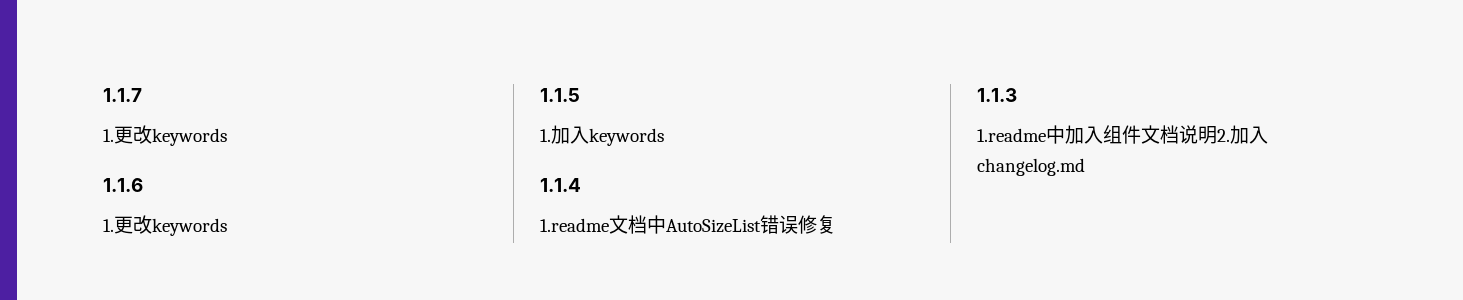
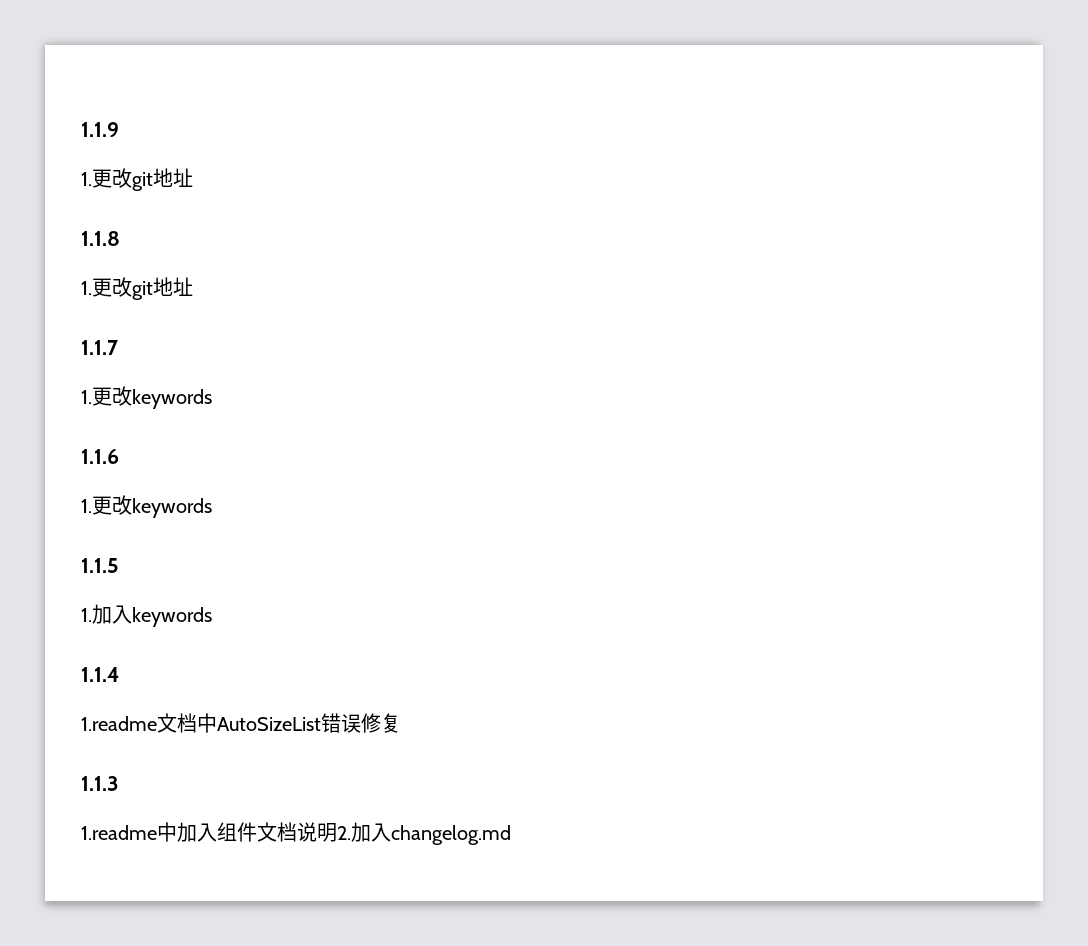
(103, 95) none -> [81,122,119,137] [81,168,193,191] [81,231,120,246] [81,277,193,300] 1.1.9 // 1.更改git地址 // 1.1.8 // 1.更改git地址 //

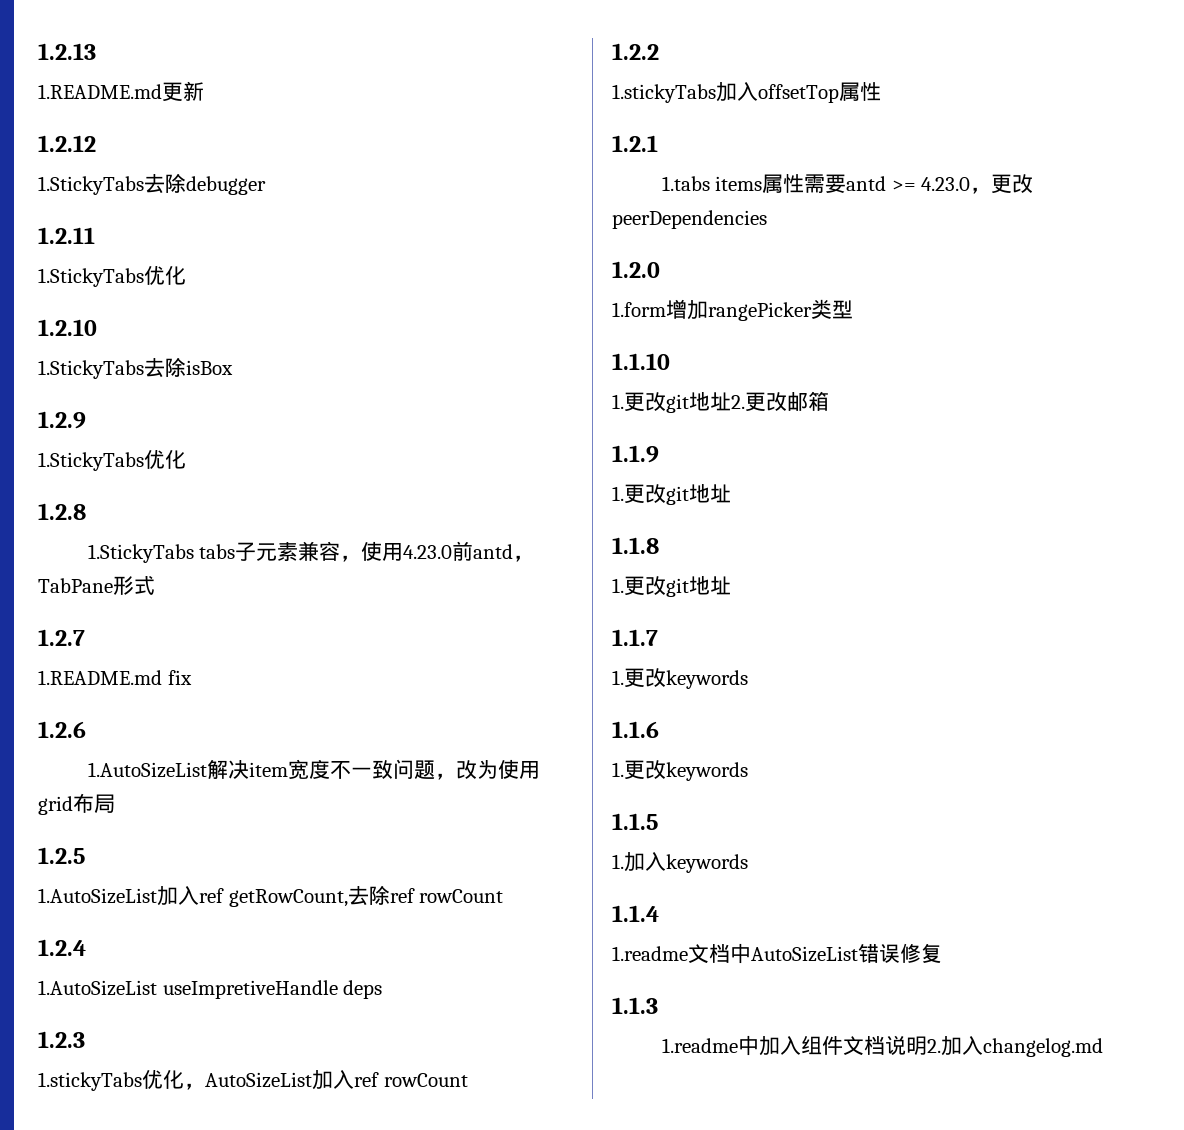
(81, 129) none -> [38,43,96,60] [38,81,204,102] [38,135,96,152] [38,173,266,195] [38,227,95,244] [38,266,186,287] [38,319,97,336] [38,357,233,379] [38,411,86,429] [38,450,186,471] [38,503,86,520] [87,541,535,563] [38,576,155,595] [38,629,85,646] [38,670,192,685] [38,721,86,738] [87,759,540,780] [38,793,115,815] [38,847,85,864] [38,885,504,907] [38,939,86,956] [38,980,383,999] [38,1031,85,1048] [38,1070,468,1091] [612,43,659,60] [612,82,881,103] [612,135,658,152] [661,174,1034,194] [612,210,767,229] [612,261,660,278] [612,299,853,321] [612,353,670,370] [612,391,829,413] 1.2.13 // 1.README.md更新 // 1.2.12 // 1.StickyTabs去除debugger // 1.2.11 // 1.StickyTabs优化 // 1.2.10 // 1.StickyTabs去除isBox // 1.2.9 // 1.StickyTabs优化 // 1.2.8 // 1.StickyTabs tabs子元素兼容，使用4.23.0前antd，TabPane形式 // 1.2.7 // 1.README.md fix // 1.2.6 // 1.AutoSizeList解决item宽度不一致问题，改为使用grid布局 // 1.2.5 // 1.AutoSizeList加入ref getRowCount,去除ref rowCount // 1.2.4 // 1.AutoSizeList useImpretiveHandle deps // 1.2.3 // 1.stickyTabs优化，AutoSizeList加入ref rowCount // 1.2.2 // 1.stickyTabs加入offsetTop属性 // 1.2.1 // 1.tabs items属性需要antd >= 4.23.0，更改peerDependencies // 1.2.0 // 1.form增加rangePicker类型 // 1.1.10 // 1.更改git地址2.更改邮箱 //

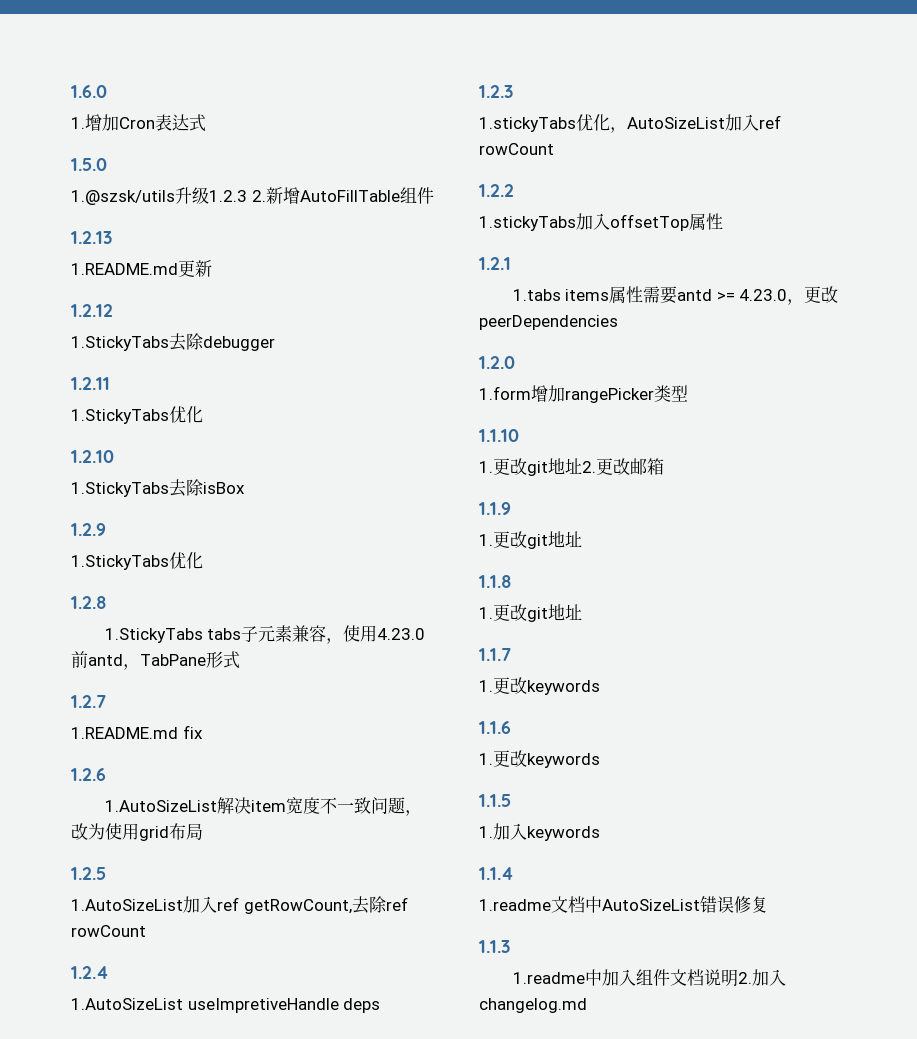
(38, 51) none -> [71,85,107,98] [71,114,206,132] [71,158,107,171] [71,187,434,205] 1.6.0 // 1.增加Cron表达式 // 1.5.0 // 1.@szsk/utils升级1.2.3 2.新增AutoFillTable组件 //

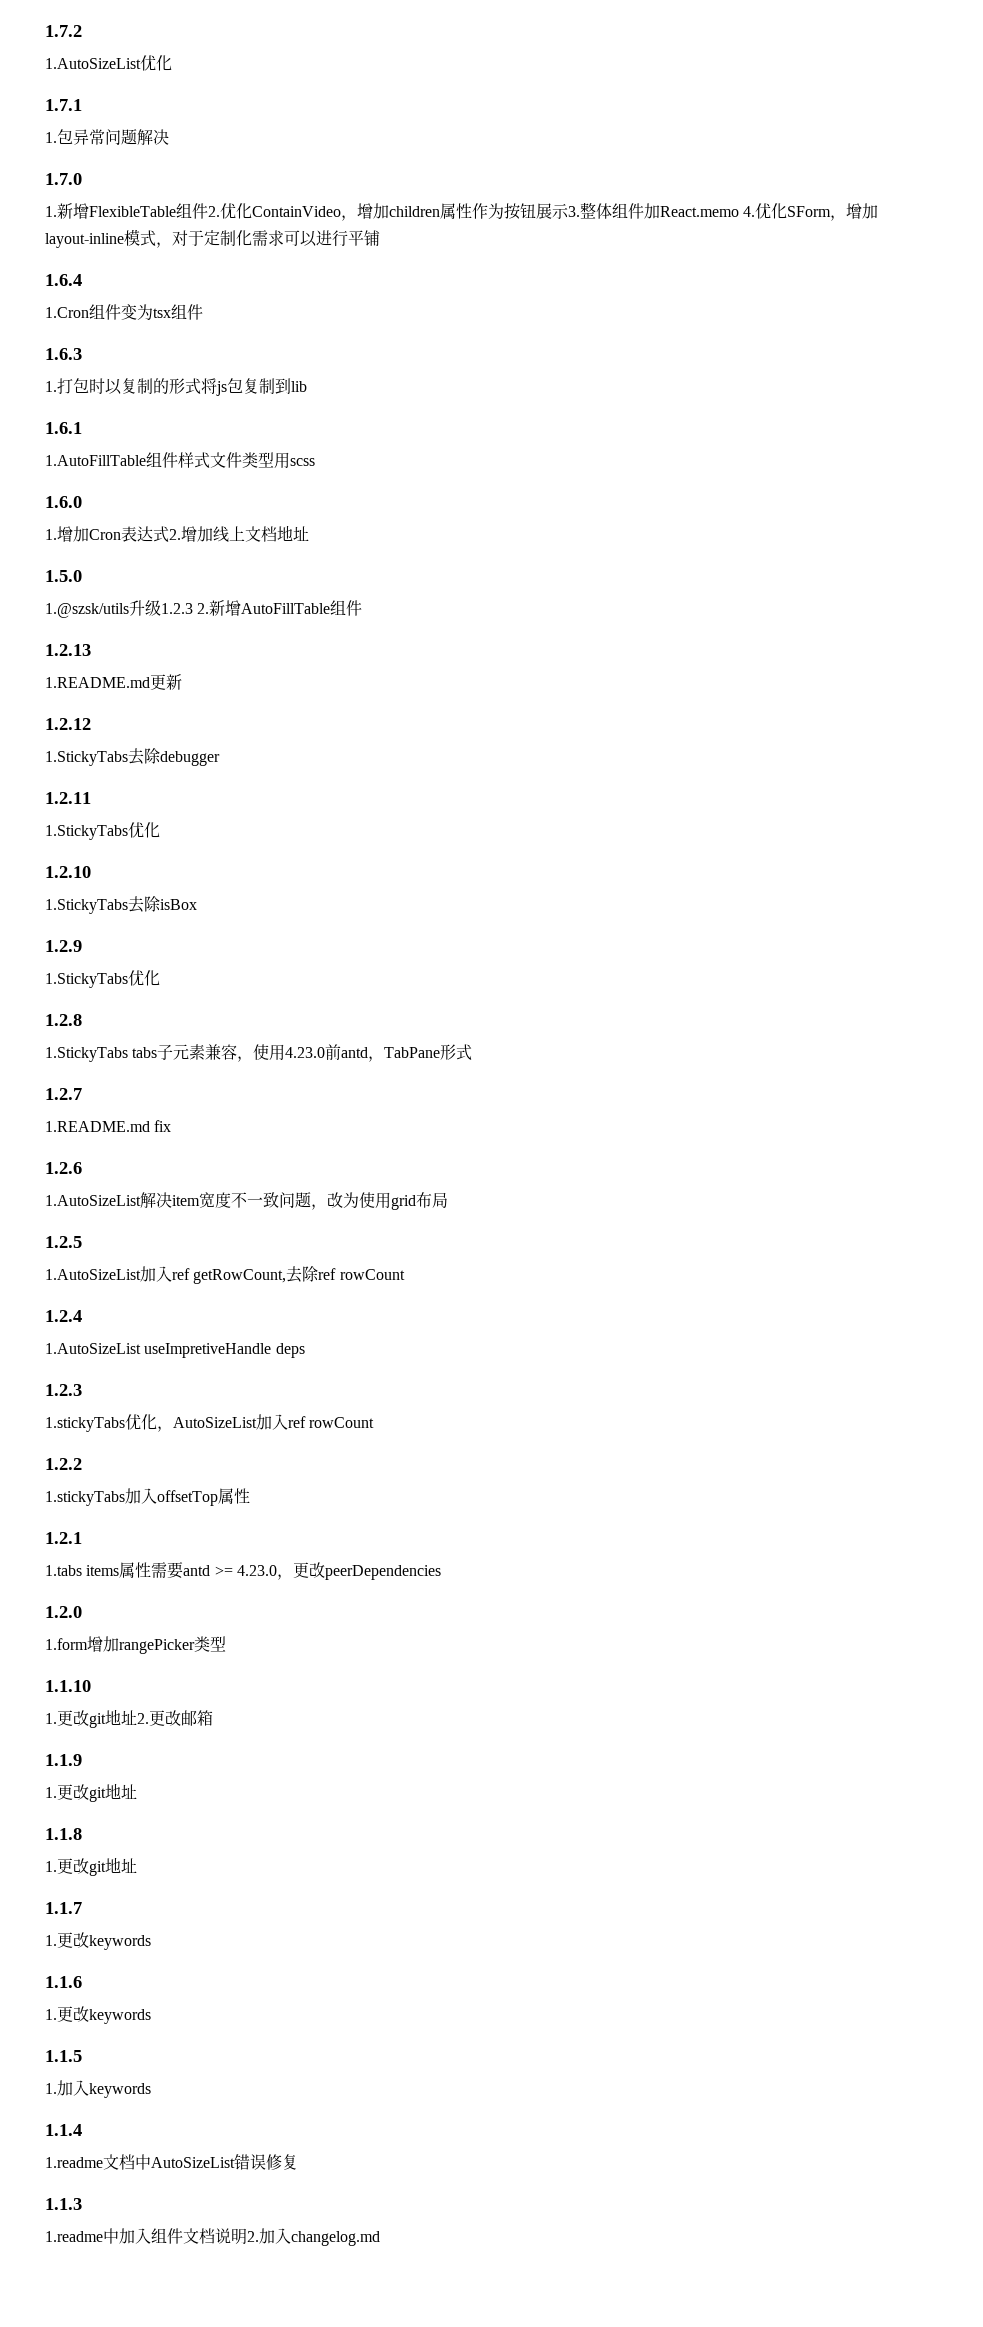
(71, 91) none -> [45,25,82,37] [45,55,172,71] [45,99,82,111] [45,129,169,145] [45,173,82,185] [45,202,879,221] [45,229,380,248] [45,274,82,286] [45,304,203,320] [45,348,82,360] [45,378,307,396] [45,422,82,434] [45,452,315,469] 1.7.2 // 1.AutoSizeList优化 // 1.7.1 // 1.包异常问题解决 // 1.7.0 // 1.新增FlexibleTable组件2.优化ContainVideo，增加children属性作为按钮展示3.整体组件加React.memo 4.优化SForm，增加layout-inline模式，对于定制化需求可以进行平铺 // 1.6.4 // 1.Cron组件变为tsx组件 // 1.6.3 // 1.打包时以复制的形式将js包复制到lib // 1.6.1 // 1.AutoFillTable组件样式文件类型用scss //
(206, 123) none -> [169,525,309,542] 2.增加线上文档地址

